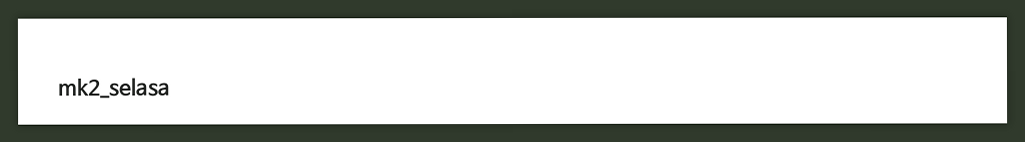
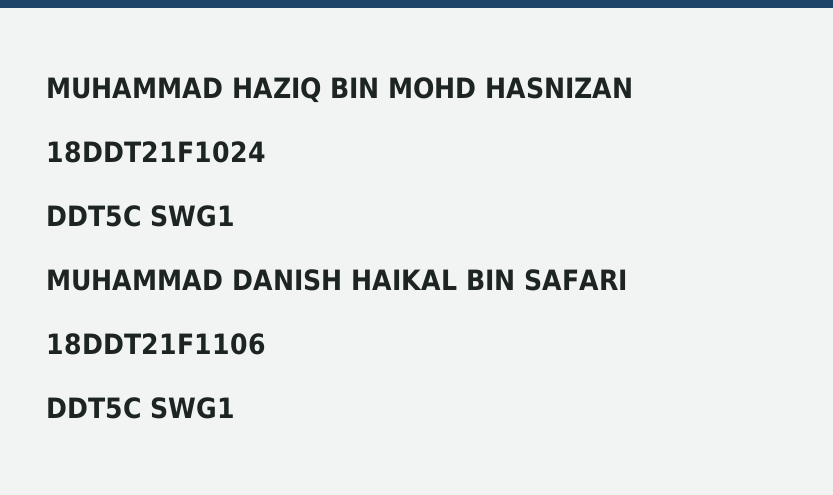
[58,77,171,99] mk2_selasa -> [46,77,633,103] [46,141,266,163] [46,205,235,227] [46,269,627,291] [46,333,266,355] [46,397,235,419] MUHAMMAD HAZIQ BIN MOHD HASNIZAN // 18DDT21F1024 // DDT5C SWG1 // MUHAMMAD DANISH HAIKAL BIN SAFARI // 18DDT21F1106 // DDT5C SWG1

